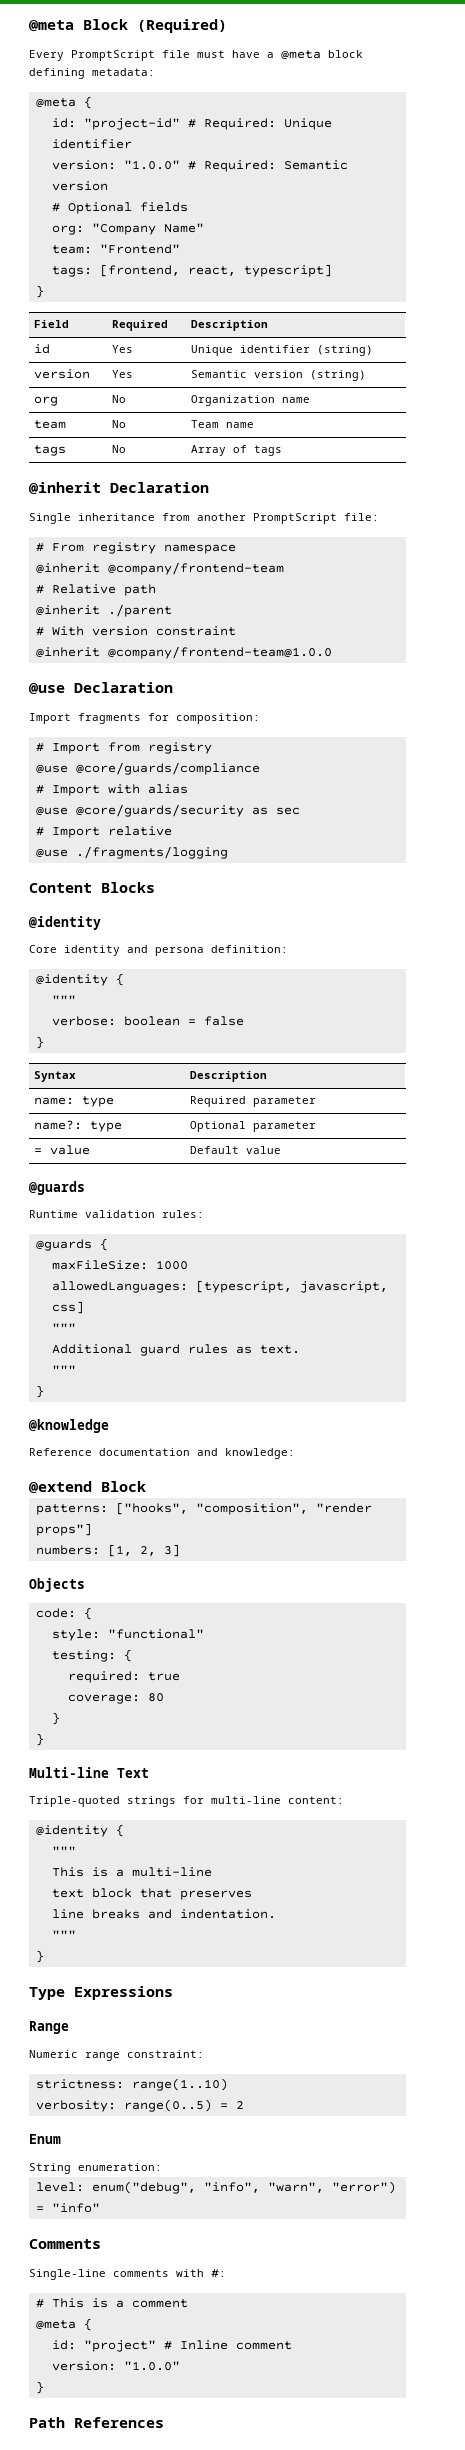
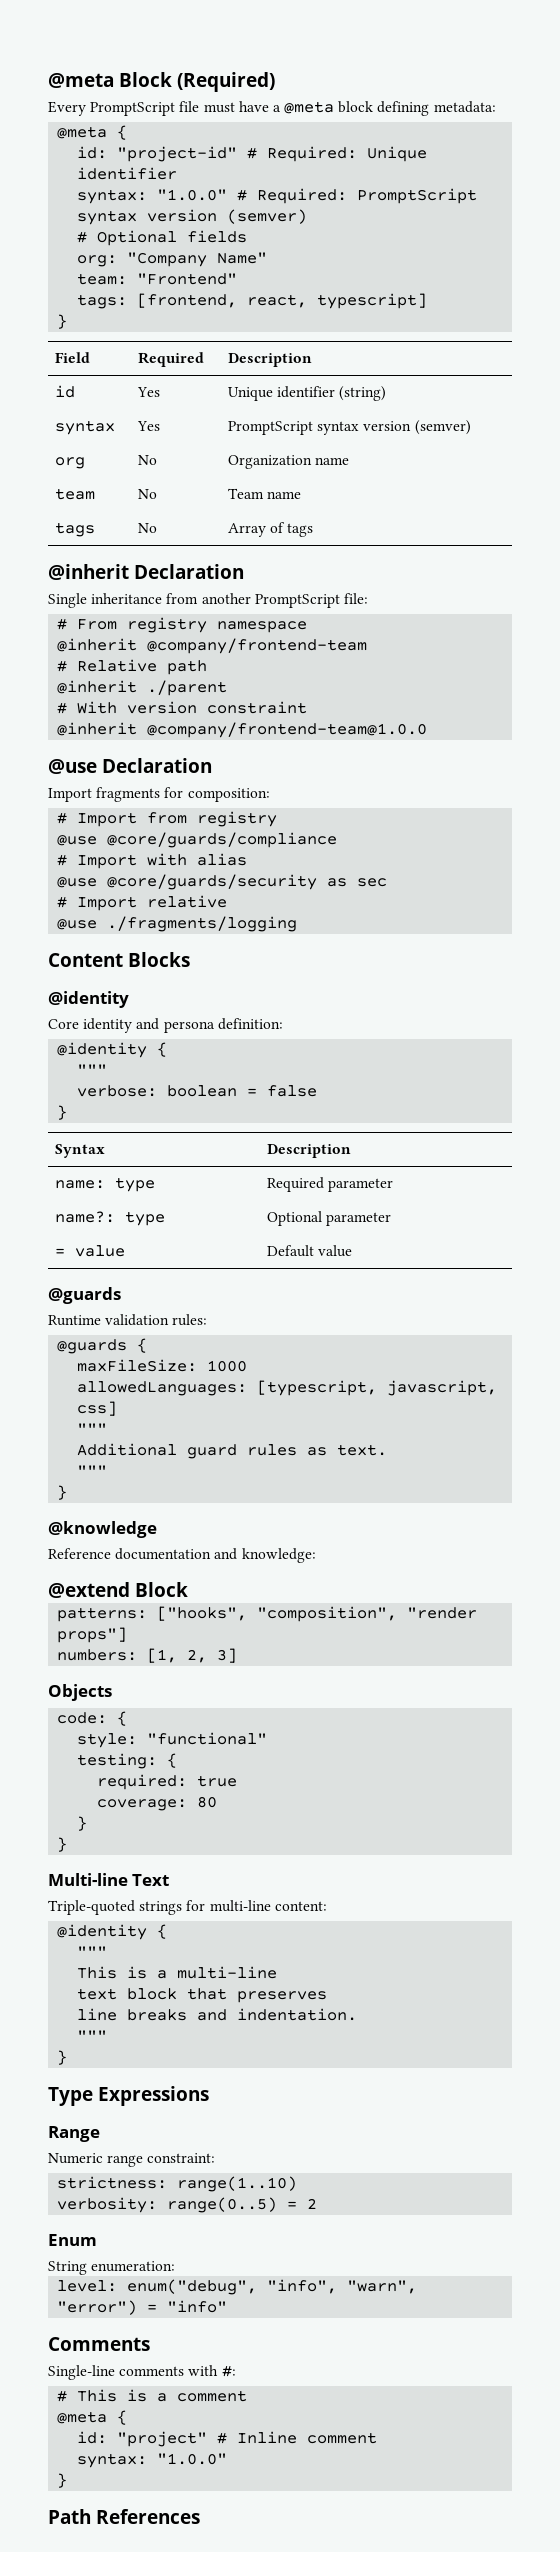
[51,160,116,170] version: -> [77,189,148,204] syntax:
[283,160,348,170] [51,181,108,191] Semantic version -> [357,188,478,204] [77,209,308,225] PromptScript syntax version (semver)
[34,369,91,379] [112,370,134,378] [191,370,367,381] version | Yes | Semantic version (string) -> [54,420,115,435] [136,421,160,431] [227,420,471,435] syntax | Yes | PromptScript syntax version (semver)
[51,2361,116,2371] version: -> [77,2453,148,2468] syntax:

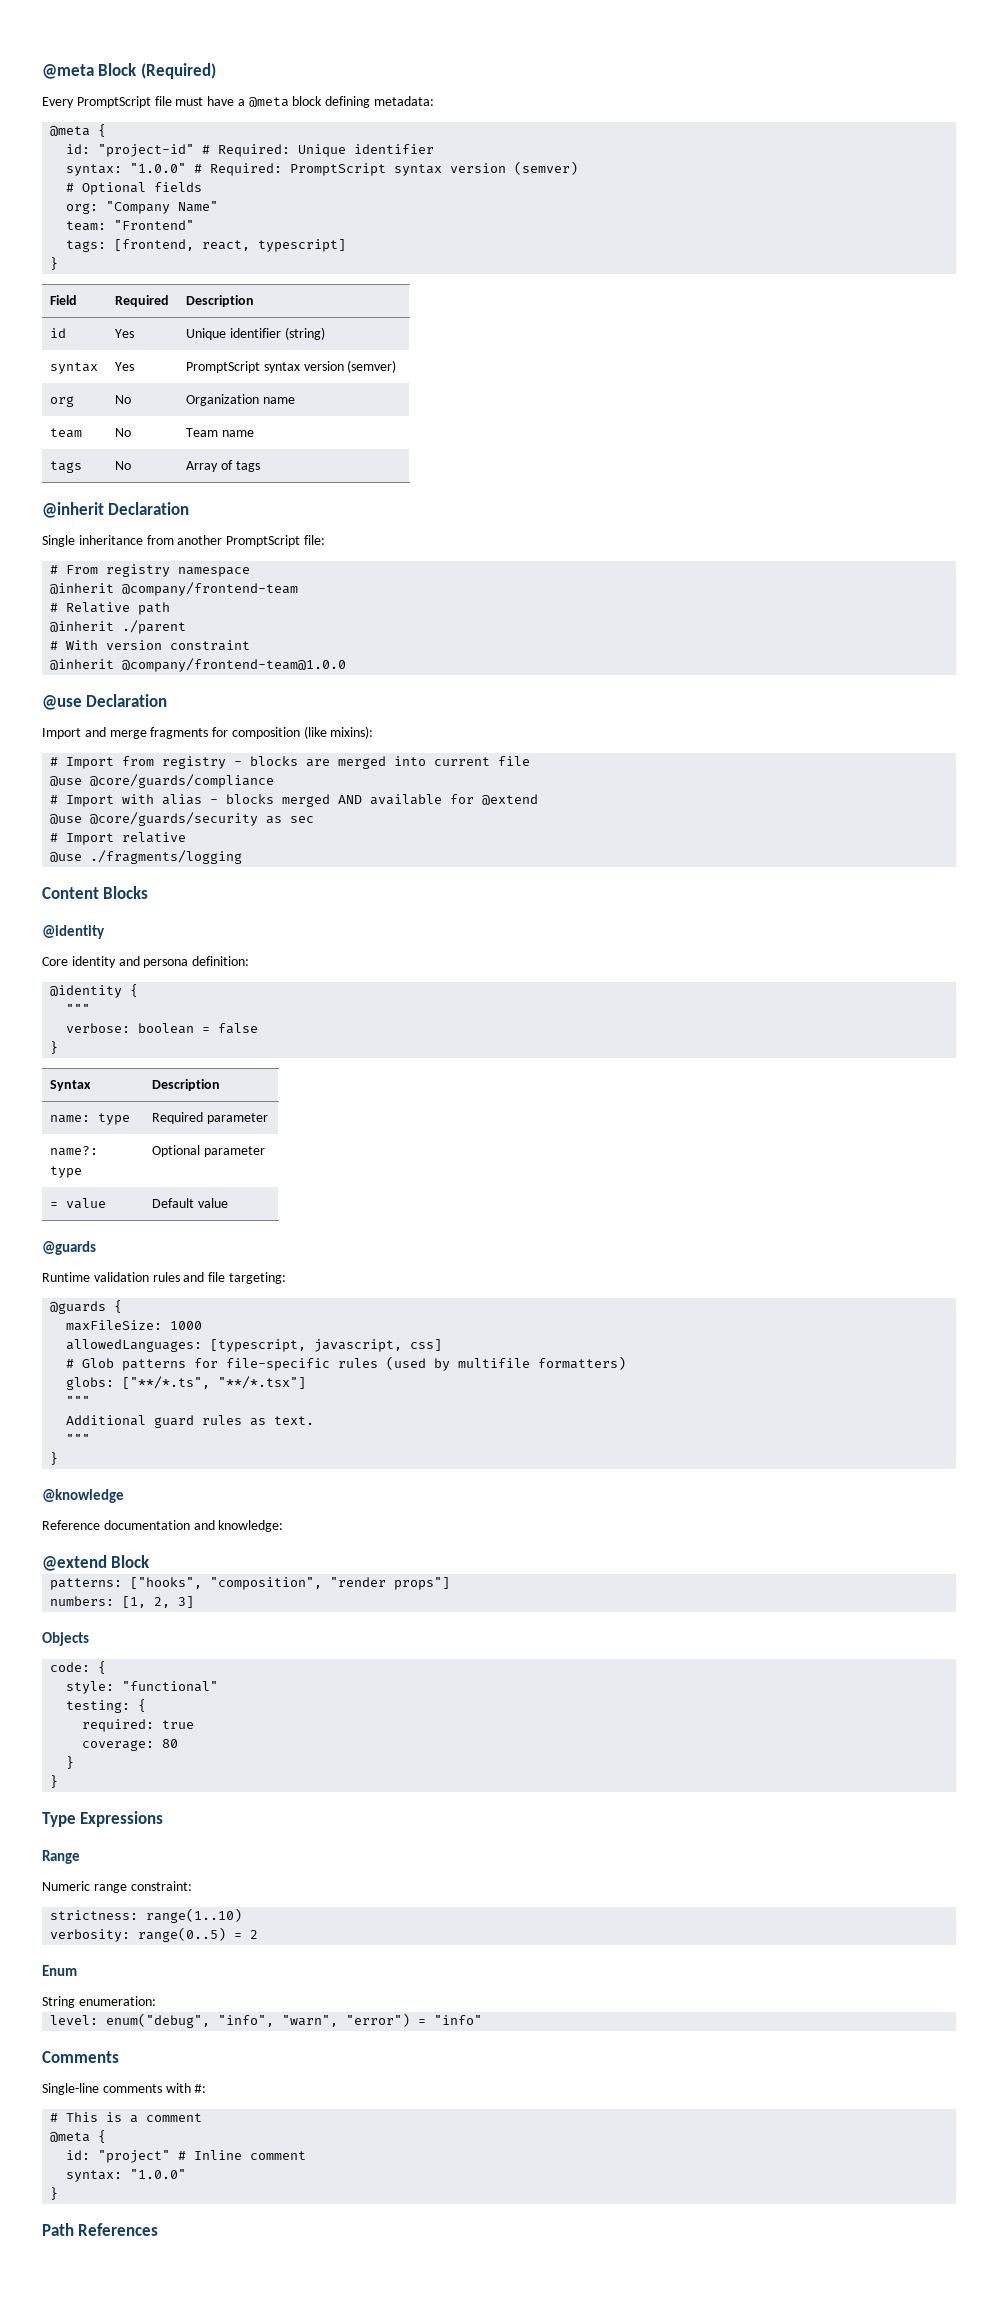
[96,787,270,802] [57,811,278,827] fragments for composition: // # Import from registry -> [84,726,374,739] [50,756,531,769] and merge fragments for composition (like mixins): // # Import from registry - blocks are merged into current file
(248, 859) none -> [210,794,539,807] - blocks merged AND available for @extend
[172,1314,208,1326] rules: -> [152,1272,286,1284] rules and file targeting:
(118, 1408) none -> [66,1356,627,1371] [66,1376,307,1390] // # Glob patterns for file-specific rules (used by multifile formatters) // globs: ["**/*.ts", "**/*.tsx"]
[48,1873,170,1886] [48,1900,327,1915] [57,1924,168,1940] [77,1946,108,1957] [77,1966,278,1979] [77,1988,328,2003] [77,2008,358,2021] [77,2030,108,2041] [57,2050,68,2065] // Multi-line Text // Triple-quoted strings for multi-line content: // @identity { // """ // This is a multi-line // text block that preserves // line breaks and indentation. // """ // } -> (59, 1781) none

